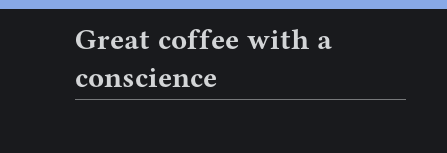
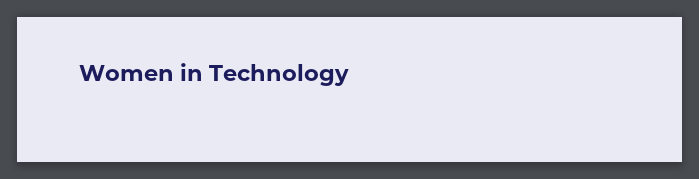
[75,29,332,49] [75,68,217,87] Great coffee with a conscience -> [79,63,350,86] Women in Technology

